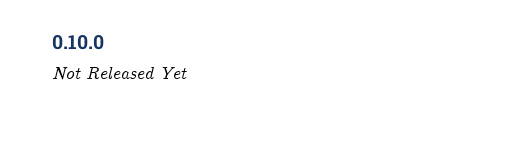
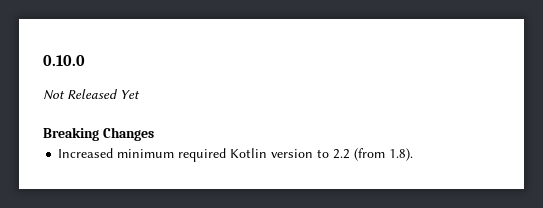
(187, 73) none -> [43,127,154,141] [58,148,414,162] // Breaking Changes // Increased minimum required Kotlin version to 2.2 (from 1.8).

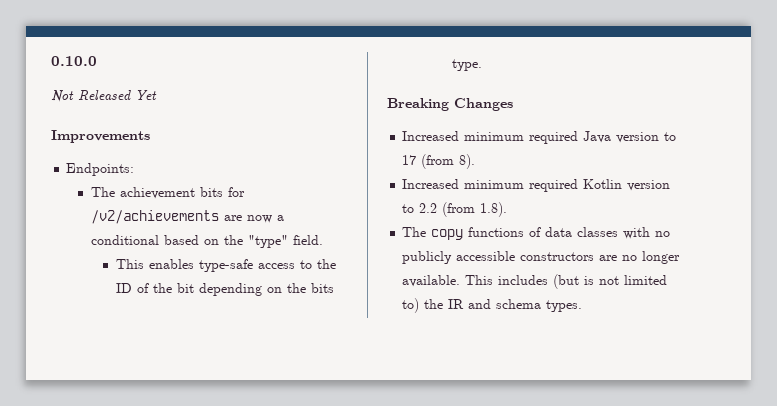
[43,127,154,141] Breaking Changes -> [51,130,150,143] [66,163,135,176] [91,187,246,199] [91,210,285,224] [91,235,324,248] [115,259,336,272] [115,283,334,296] [451,59,482,71] [387,98,513,111] [402,131,677,144] [402,154,476,169] Improvements // Endpoints: // The achievement bits for /v2/achievements are now a conditional based on the "type" field. // This enables type-safe access to the ID of the bit depending on the bits type. // Breaking Changes // Increased minimum required Java version to 17 (from 8).
(414, 154) none -> [402,227,671,240] [402,251,681,264] [402,274,668,289] [402,298,583,313] // The copy functions of data classes with no publicly accessible constructors are no longer available. This includes (but is not limited to) the IR and schema types.

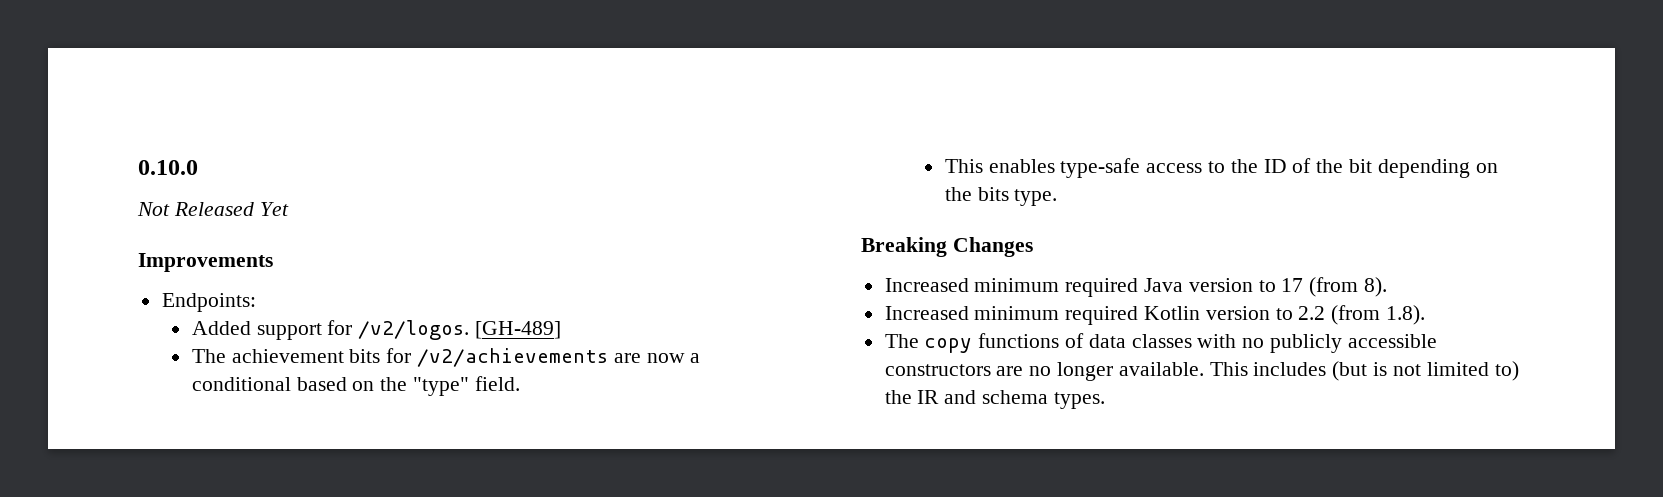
(135, 169) none -> [191,320,561,340] // Added support for /v2/logos. [GH-489]

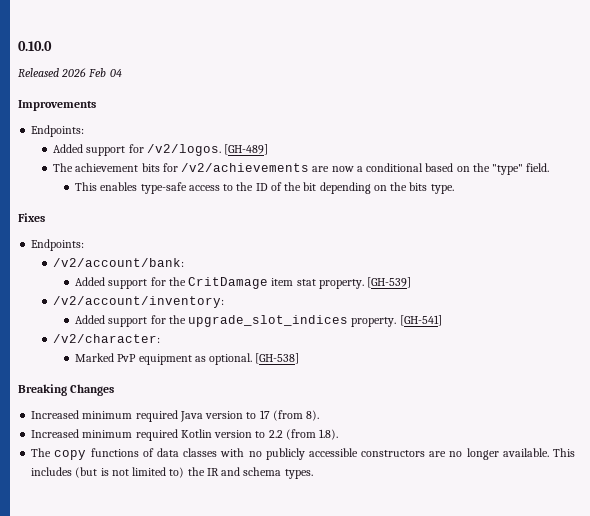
[137,202,289,216] Not Released Yet -> [18,68,122,77] Released 2026 Feb 04
(1058, 197) none -> [18,213,45,222] [31,239,85,251] [53,258,185,267] [75,277,412,289] [53,296,225,308] [75,315,442,327] [53,334,161,343] [75,353,300,365] // Fixes // Endpoints: // /v2/account/bank: // Added support for the CritDamage item stat property. [GH-539] // /v2/account/inventory: // Added support for the upgrade_slot_indices property. [GH-541] // /v2/character: // Marked PvP equipment as optional. [GH-538]

